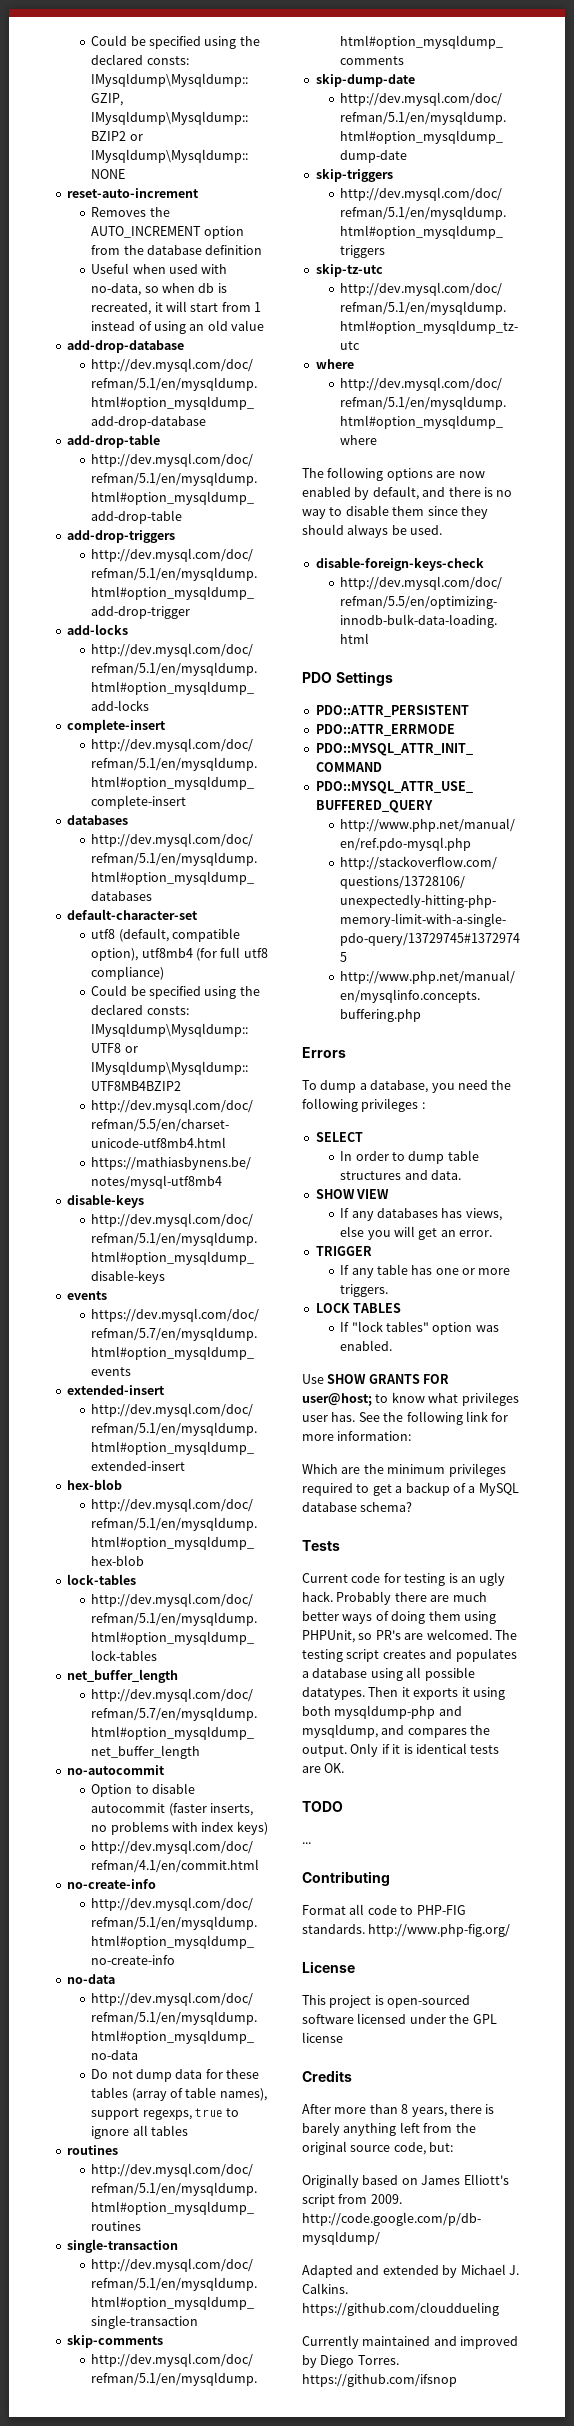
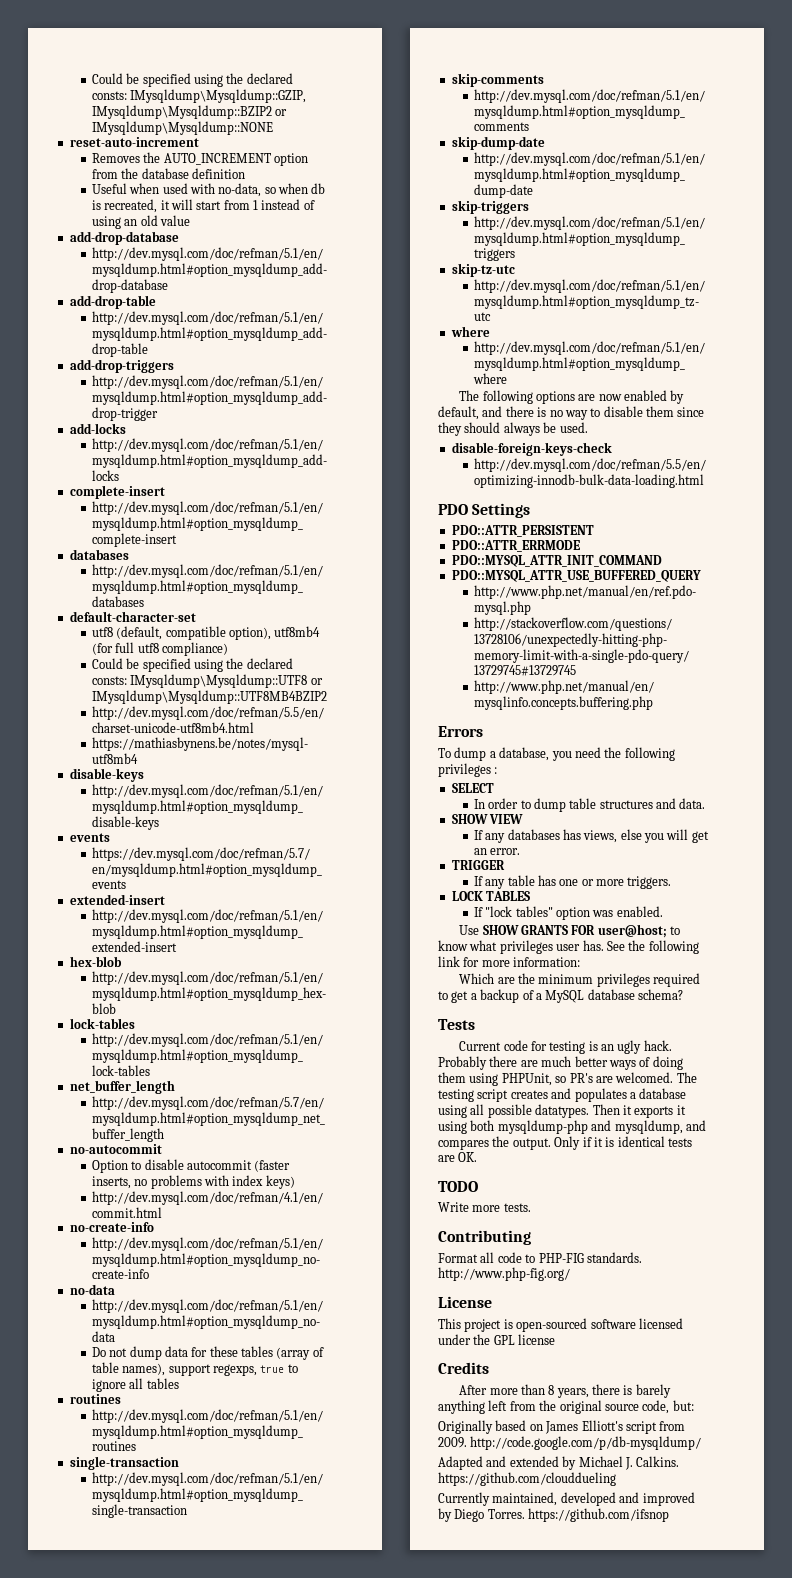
[302,1842,311,1844] ... -> [438,1202,531,1212] Write more tests.
[362,2336,431,2346] maintained -> [492,1492,616,1506] maintained, developed

